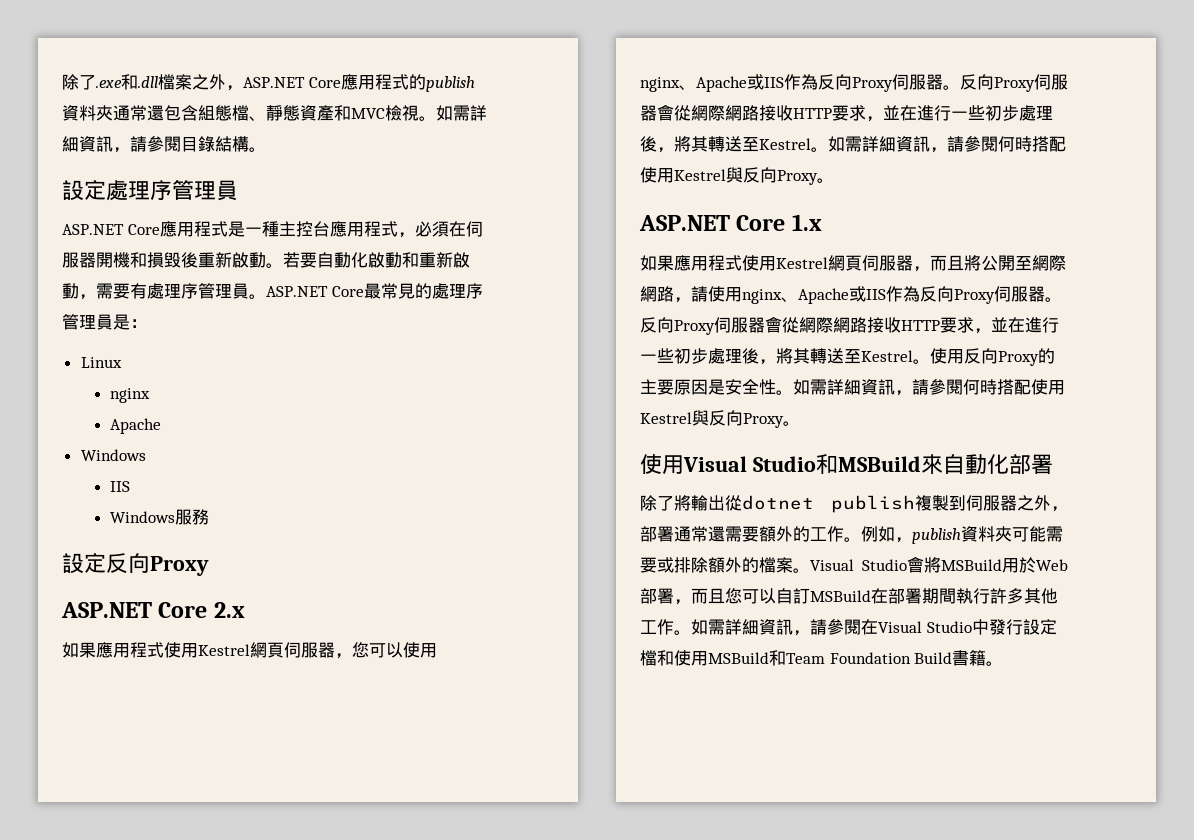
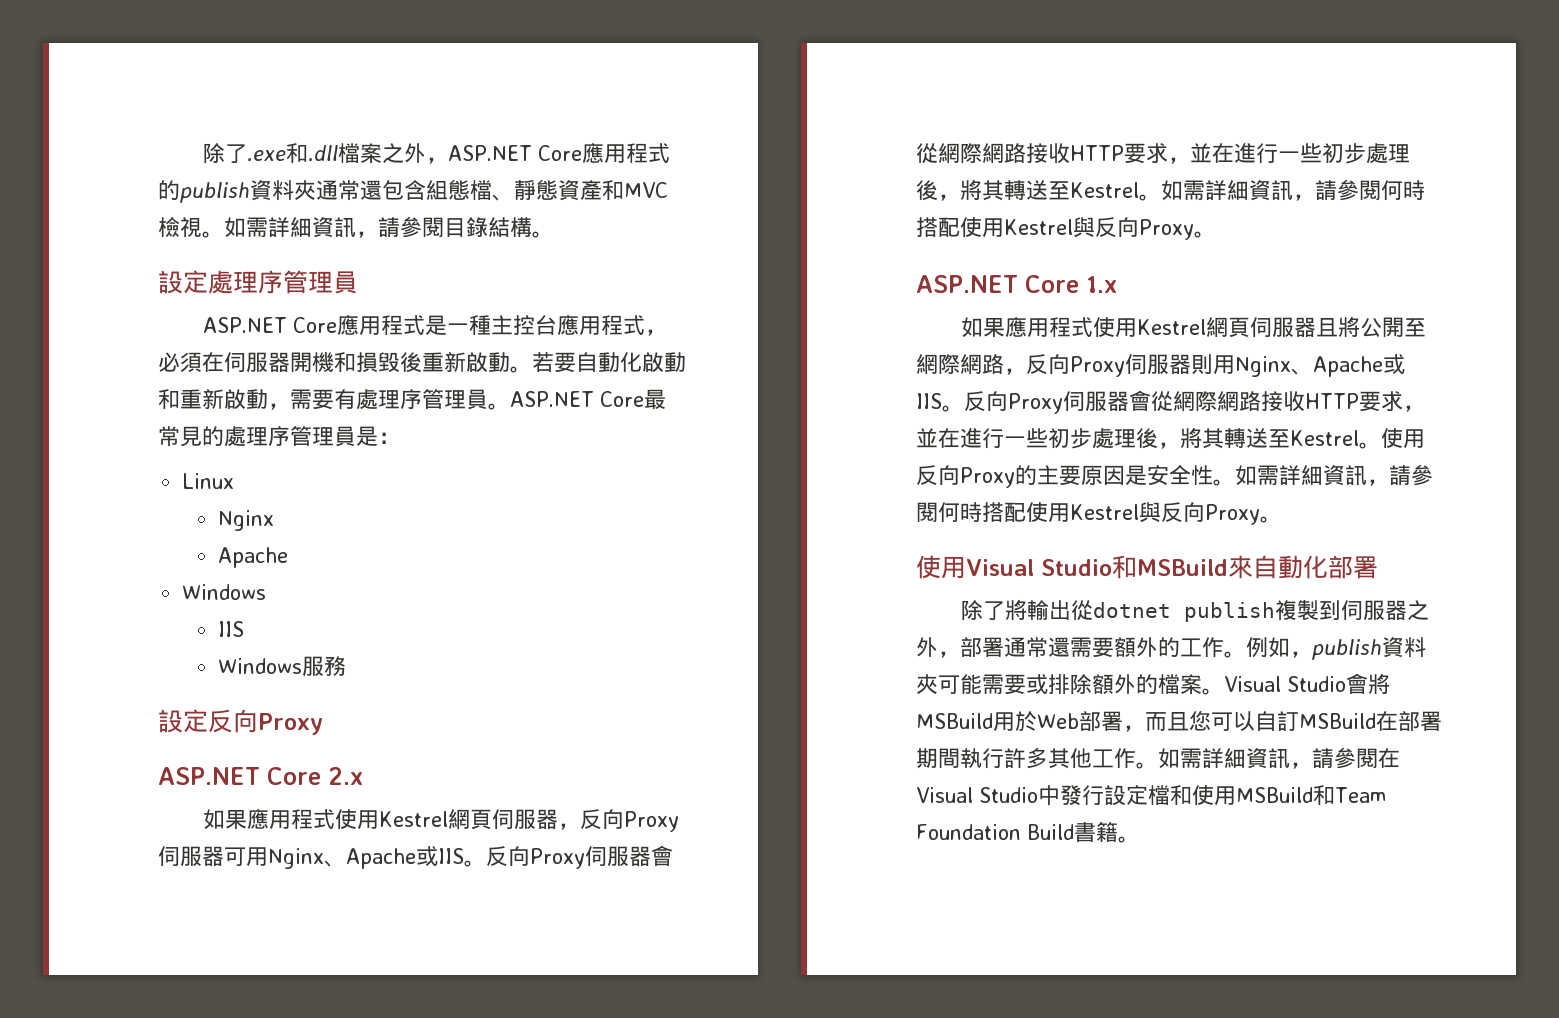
[110,388,151,403] nginx -> [218,510,275,531] Nginx
[352,642,437,658] [640,74,943,92] 您可以使用nginx、Apache或IIS作為反向Proxy伺服器 -> [579,809,679,832] [158,846,464,869] 反向Proxy伺服器可用Nginx、Apache或IIS
[913,255,947,272] ，而 -> (1316, 327) none
[691,286,1045,304] 請使用nginx、Apache或IIS作為反向Proxy伺服器 -> [1026,354,1405,377] [916,393,942,409] 反向Proxy伺服器則用Nginx、Apache或IIS

